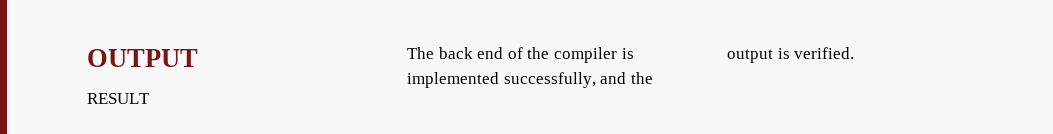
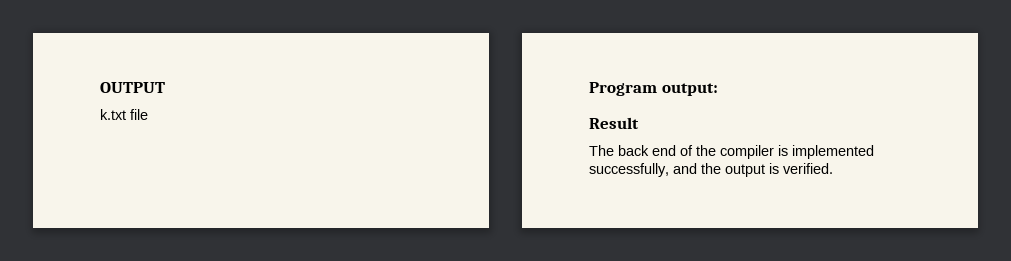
[87,93,150,104] RESULT -> [100,109,148,120] [589,82,718,96] [589,117,639,129] k.txt file // Program output: // Result

